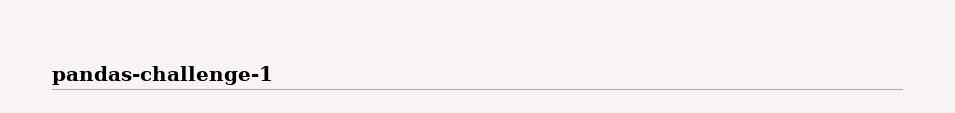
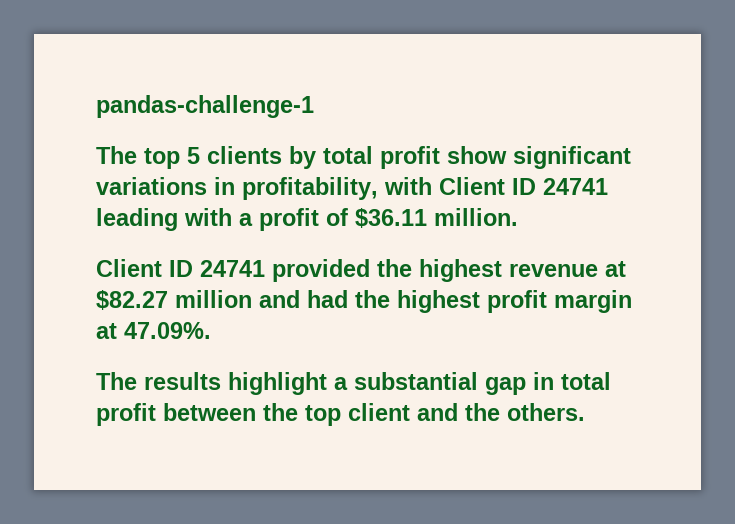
(273, 75) none -> [96,146,631,169] [96,177,608,200] [96,208,518,231] [96,259,626,282] [96,290,632,313] [96,322,211,339] [96,372,611,395] [96,403,585,426] // The top 5 clients by total profit show significant variations in profitability, with Client ID 24741 leading with a profit of $36.11 million. // Client ID 24741 provided the highest revenue at $82.27 million and had the highest profit margin at 47.09%. // The results highlight a substantial gap in total profit between the top client and the others.

